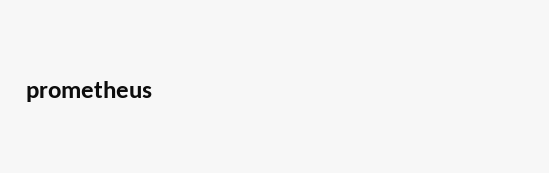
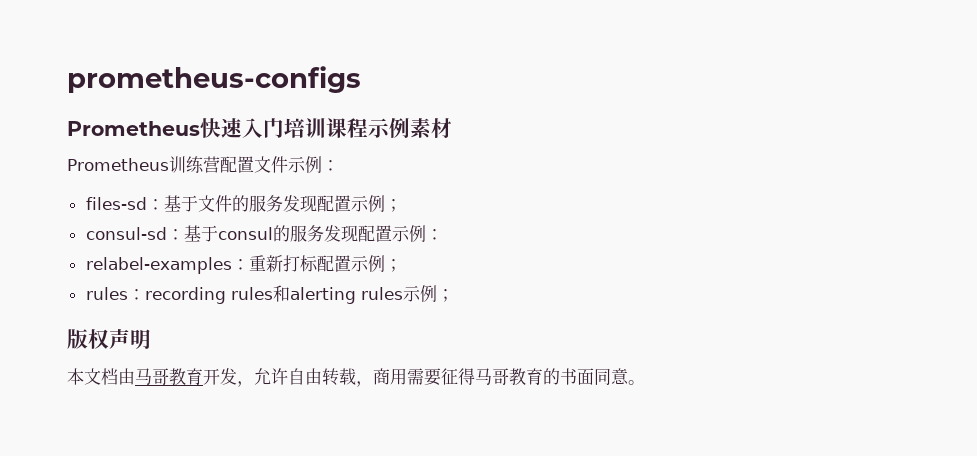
[26,81,152,102] prometheus -> [67,66,361,93] [67,117,452,139] [67,156,339,173] [85,195,402,212] [85,225,443,242] [85,255,402,274] [85,285,454,304] [67,329,151,349] [67,368,645,387] prometheus-configs // Prometheus快速入门培训课程示例素材 // Prometheus训练营配置文件示例： // files-sd：基于文件的服务发现配置示例； // consul-sd：基于consul的服务发现配置示例： // relabel-examples：重新打标配置示例； // rules：recording rules和alerting rules示例； // 版权声明 // 本文档由马哥教育开发，允许自由转载，商用需要征得马哥教育的书面同意。

